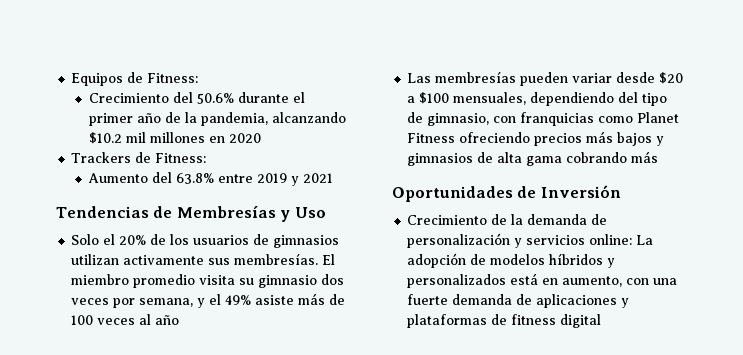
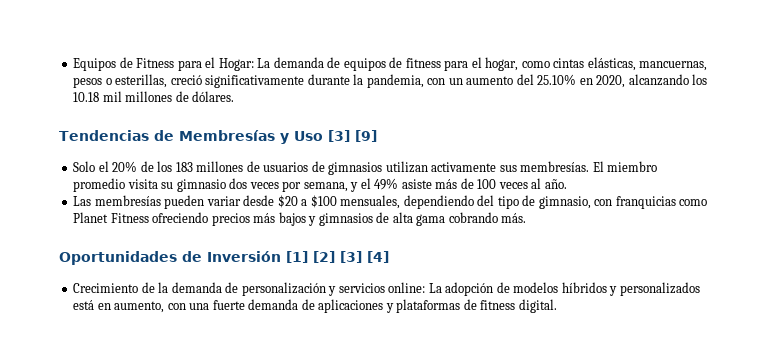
[147,73,199,83] [89,92,306,104] [89,112,347,126] [89,132,262,144] [71,152,207,163] [88,172,334,186] Fitness: // Crecimiento del 50.6% durante el primer año de la pandemia, alcanzando $10.2 mil millones en 2020 // Trackers de Fitness: // Aumento del 63.8% entre 2019 y 2021 -> [136,57,708,71] [73,74,708,88] [73,91,235,102] Fitness para el Hogar: La demanda de equipos de fitness para el hogar, como cintas elásticas, mancuernas, pesos o esterillas, creció significativamente durante la pandemia, con un aumento del 25.10% en 2020, alcanzando los 10.18 mil millones de dólares.
(326, 212) none -> [327,130,377,142] [3] [9]
(190, 239) none -> [175,161,260,172] 183 millones de
[155,315,180,325] año -> [544,179,567,189] año.
[631,151,659,163] más -> [501,213,527,223] más.
(621, 191) none -> [286,251,389,263] [1] [2] [3] [4]
[560,314,602,328] digital -> [518,299,557,313] digital.

